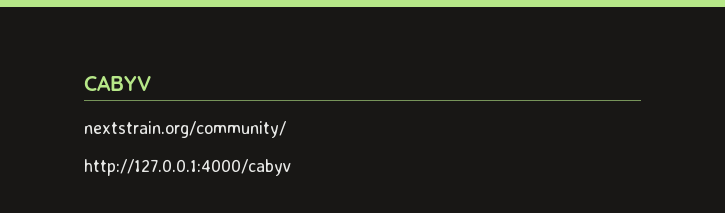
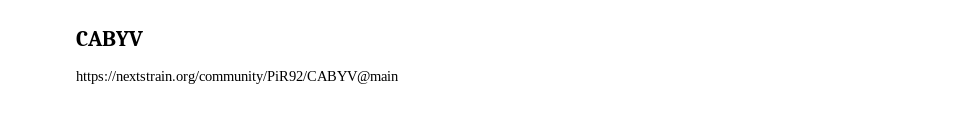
[84,121,286,138] [84,159,292,176] nextstrain.org/community/ // http://127.0.0.1:4000/cabyv -> [76,71,399,84] https://nextstrain.org/community/PiR92/CABYV@main

